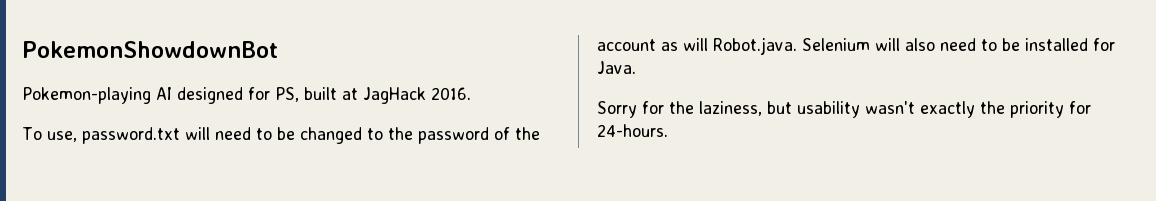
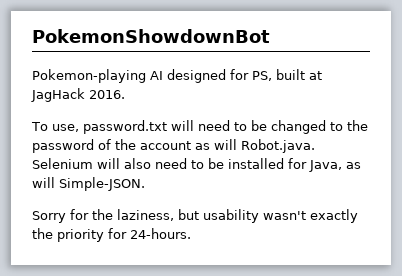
[597,61,636,74] Java. -> [309,160,361,172] [32,177,145,191] Java, as will Simple-JSON.

